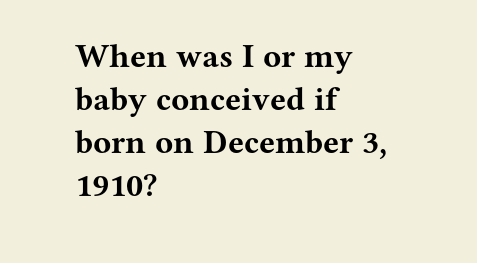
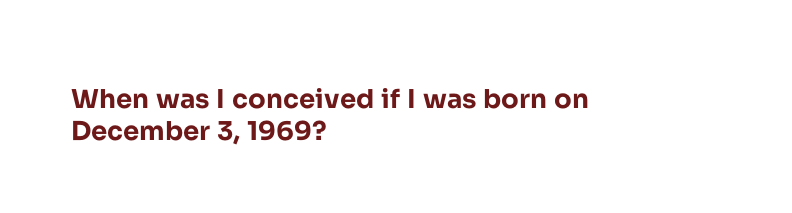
[263,52,354,74] [75,87,342,117] or my baby conceived if -> [232,88,477,109] conceived if I was
[75,174,157,196] 1910? -> [247,120,328,141] 1969?

